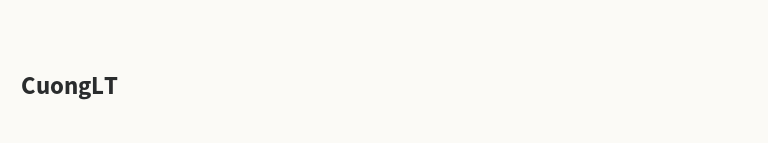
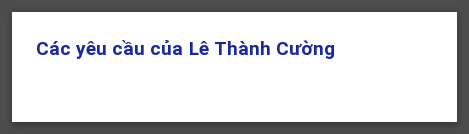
[21,77,118,100] CuongLT -> [36,40,335,59] Các yêu cầu của Lê Thành Cường

